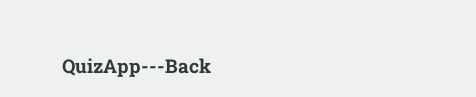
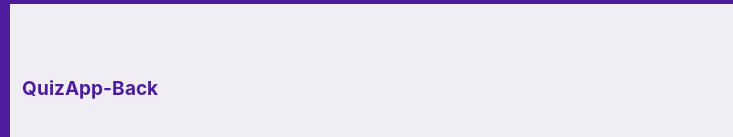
[62,58,211,77] QuizApp---Back -> [22,80,158,99] QuizApp-Back

